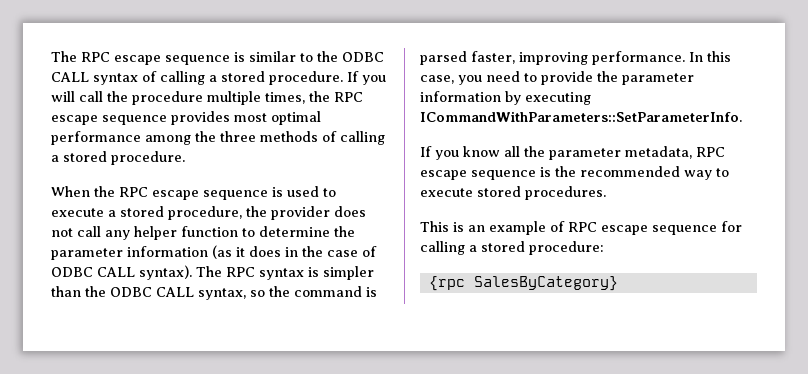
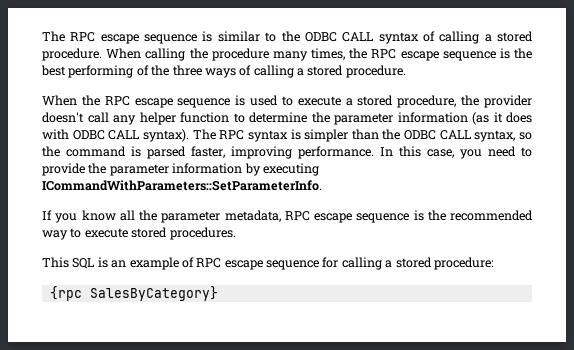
[347,71,386,85] [51,91,103,102] If you will call -> [106,48,186,61] When calling
[207,91,261,105] multiple -> [272,51,308,61] many
[171,111,321,125] [51,131,191,145] provides most optimal performance among -> [499,48,533,59] [41,65,149,78] is the best performing of
[260,131,318,142] methods -> [204,68,236,78] ways
[334,206,366,217] [51,228,73,237] does not -> [42,112,84,123] doesn't
[285,246,377,257] in the case of -> [42,129,69,140] with
(449, 226) none -> [72,258,95,269] SQL

